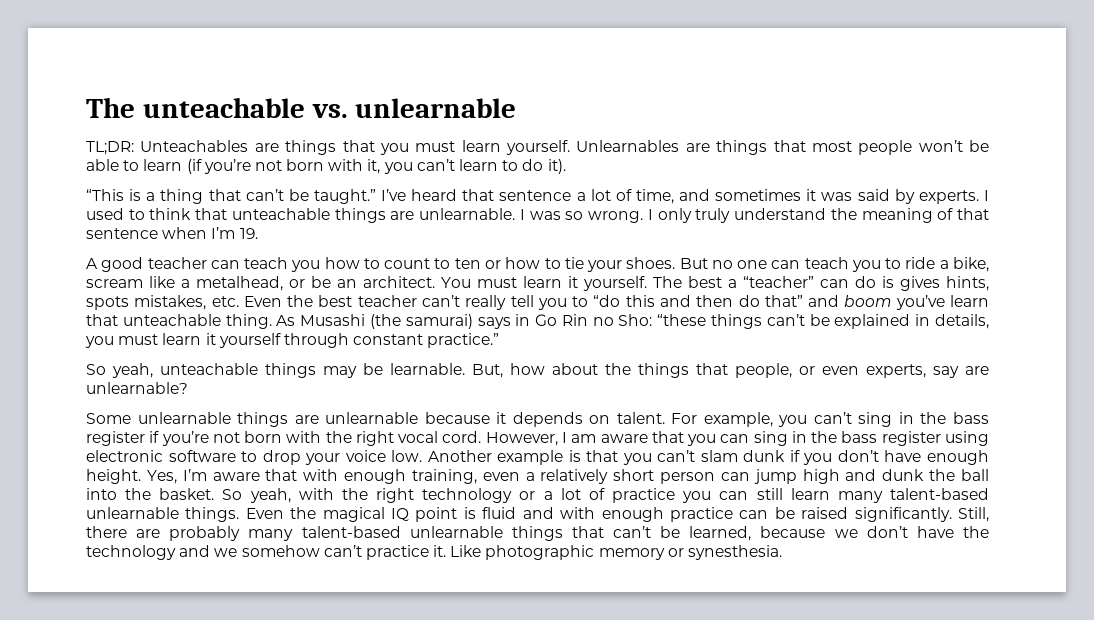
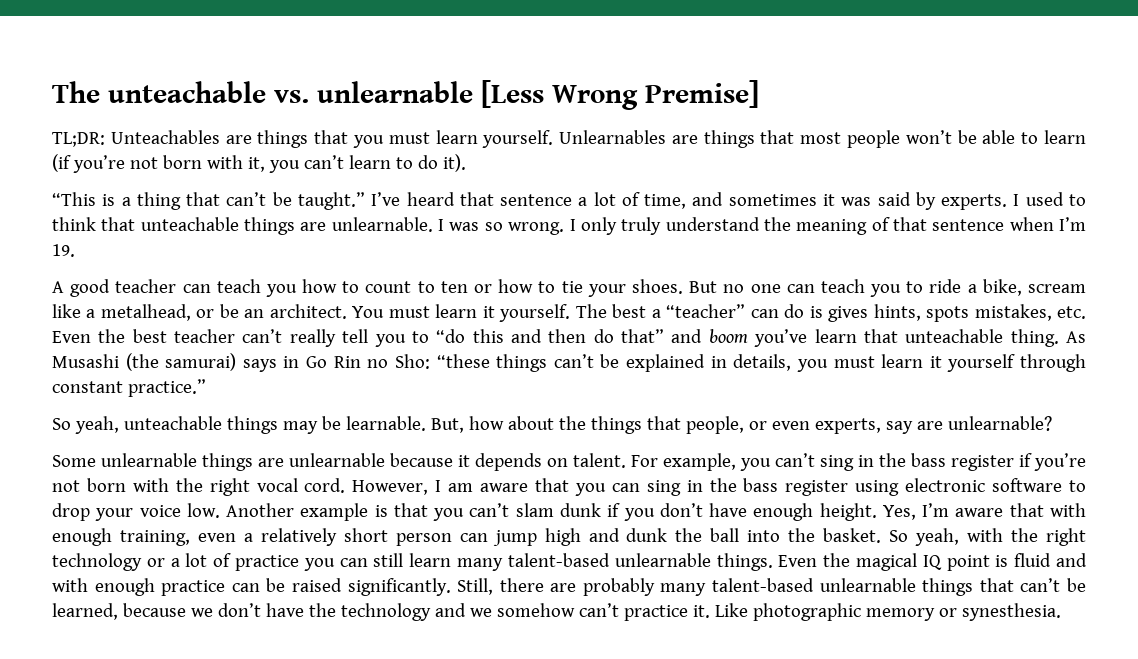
(517, 108) none -> [481,80,759,110] [Less Wrong Premise]

